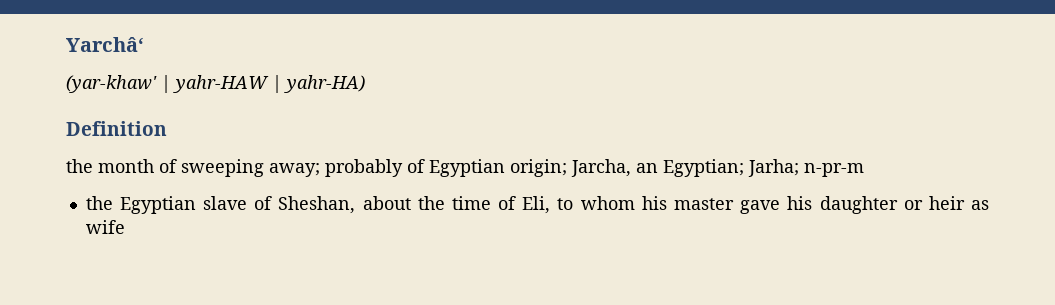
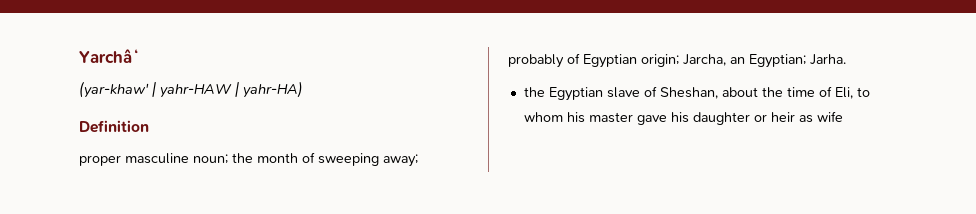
(167, 128) none -> [79,153,228,166] proper masculine noun;
[748,159,864,177] Jarha; n-pr-m -> [810,54,846,65] Jarha.

